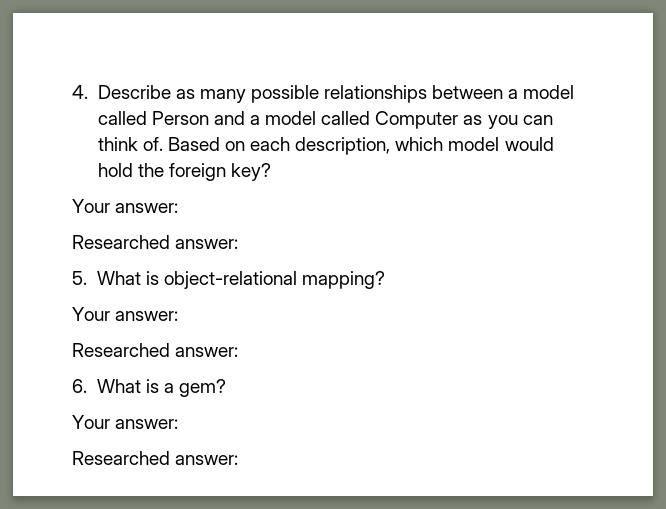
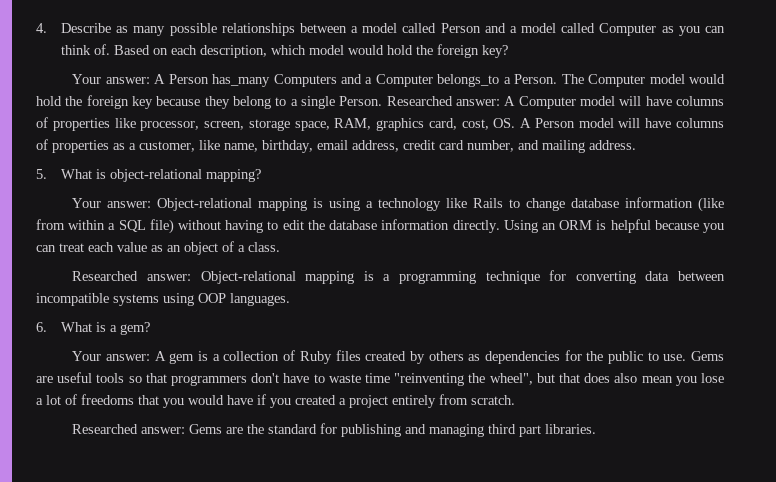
[72,235,239,249] // Researched answer: -> [154,74,725,87] [36,95,724,109] [36,117,724,131] [36,139,636,153] A Person has_many Computers and a Computer belongs_to a Person. The Computer model would hold the foreign key because they belong to a single Person. Researched answer: A Computer model will have columns of properties like processor, screen, storage space, RAM, graphics card, cost, OS. A Person model will have columns of properties as a customer, like name, birthday, email address, credit card number, and mailing address.
[72,343,239,357] // Researched answer: -> [157,197,724,212] [36,219,725,234] [36,241,280,255] [72,270,725,284] [36,293,290,306] Object-relational mapping is using a technology like Rails to change database information (like from within a SQL file) without having to edit the database information directly. Using an ORM is helpful because you can treat each value as an object of a class. // Researched answer: Object-relational mapping is a programming technique for converting data between incompatible systems using OOP languages.
[72,451,239,465] // Researched answer: -> [154,350,725,364] [36,372,725,386] [36,394,515,408] [72,423,597,437] A gem is a collection of Ruby files created by others as dependencies for the public to use. Gems are useful tools so that programmers don't have to waste time "reinventing the wheel", but that does also mean you lose a lot of freedoms that you would have if you created a project entirely from scratch. // Researched answer: Gems are the standard for publishing and managing third part libraries.

